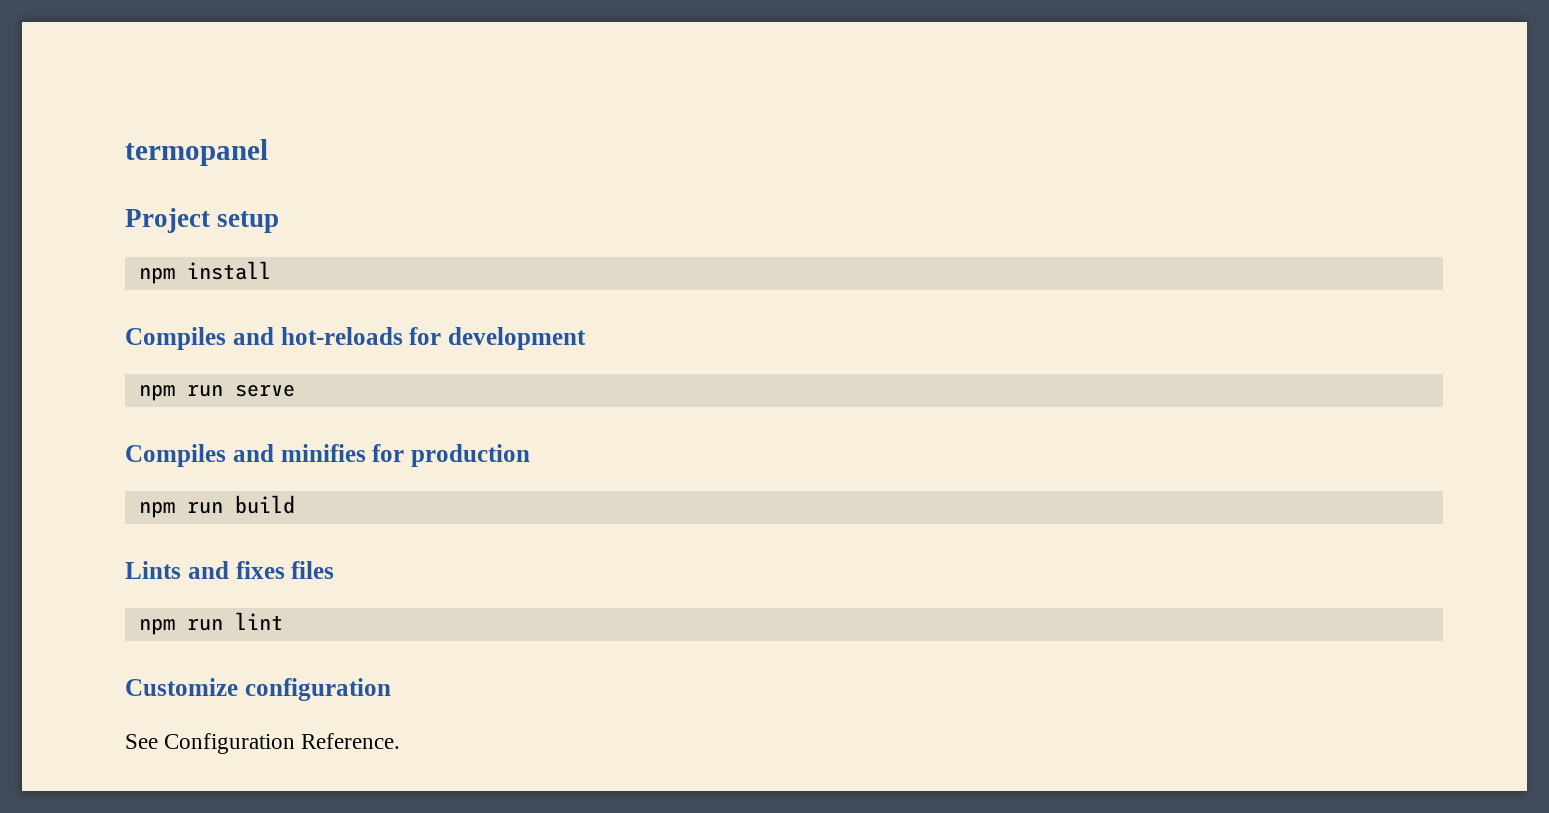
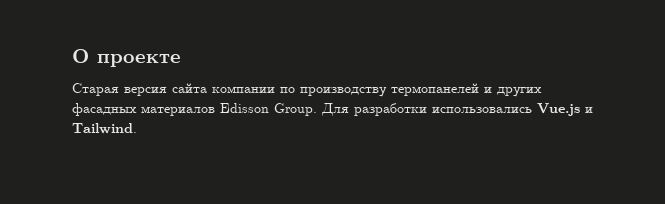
[125,139,268,166] [125,208,280,233] [138,261,271,284] [125,327,586,350] [138,384,295,401] [125,444,530,467] [138,495,295,518] [125,561,335,579] [138,612,283,635] [125,678,391,701] [125,733,401,754] termopanel // Project setup // npm install // Compiles and hot-reloads for development // npm run serve // Compiles and minifies for production // npm run build // Lints and fixes files // npm run lint // Customize configuration // See Configuration Reference. -> [72,49,181,67] [72,83,542,97] [72,103,593,116] [72,123,137,134] О проекте // Старая версия сайта компании по производству термопанелей и других фасадных материалов Edisson Group. Для разработки использовались Vue.js и Tailwind.

